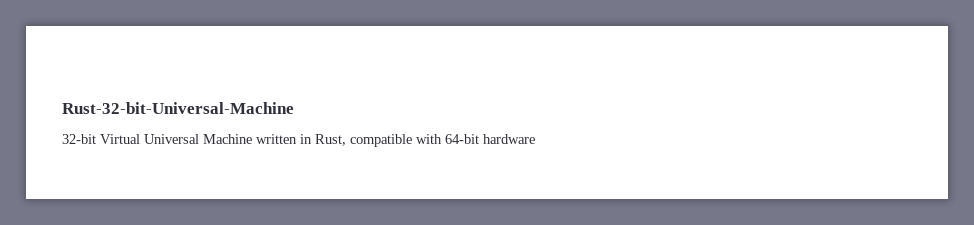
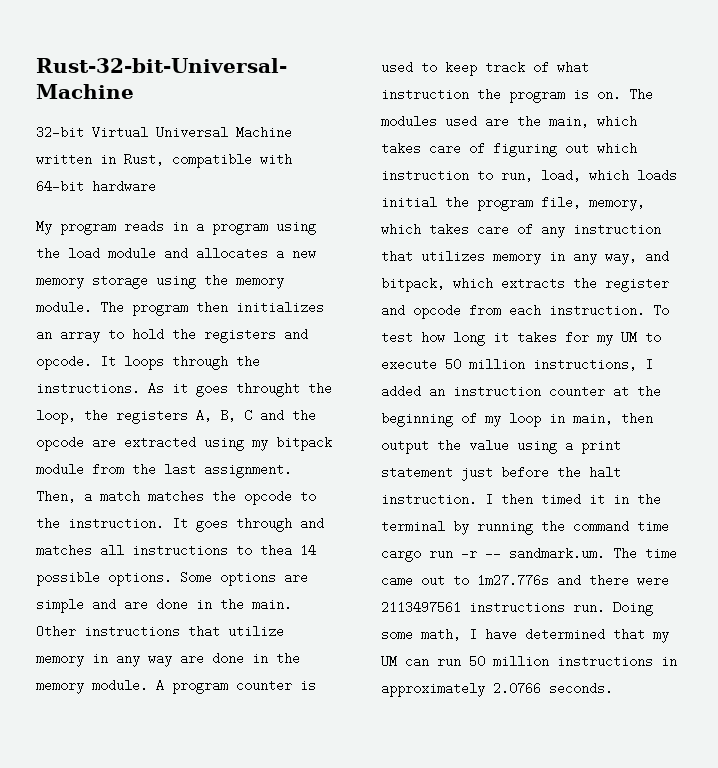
(535, 139) none -> [36,220,316,235] [36,247,316,260] [36,274,284,289] [36,301,324,316] [36,328,308,343] [36,355,260,370] [36,382,332,397] [36,409,316,424] [36,436,332,451] [36,463,292,478] [36,490,316,505] [36,517,324,532] [36,544,316,557] [36,571,308,586] [36,598,292,613] [36,625,284,638] [36,652,300,667] [36,679,316,694] [381,61,589,76] [381,88,653,103] [381,115,637,128] [381,142,637,157] [381,169,677,182] [381,196,645,211] [381,223,661,238] [381,250,669,265] [381,277,669,292] [381,304,669,319] [381,331,661,346] [381,358,653,371] [381,385,661,398] [381,412,653,427] [381,439,621,454] [381,466,621,481] [381,493,661,506] [381,520,669,535] [381,547,677,562] [381,574,669,587] [381,601,653,616] [381,628,669,643] [381,655,677,668] [381,682,613,697] // My program reads in a program using the load module and allocates a new memory storage using the memory module. The program then initializes an array to hold the registers and opcode. It loops through the instructions. As it goes throught the loop, the registers A, B, C and the opcode are extracted using my bitpack module from the last assignment. Then, a match matches the opcode to the instruction. It goes through and matches all instructions to thea 14 possible options. Some options are simple and are done in the main. Other instructions that utilize memory in any way are done in the memory module. A program counter is used to keep track of what instruction the program is on. The modules used are the main, which takes care of figuring out which instruction to run, load, which loads initial the program file, memory, which takes care of any instruction that utilizes memory in any way, and bitpack, which extracts the register and opcode from each instruction. To test how long it takes for my UM to execute 50 million instructions, I added an instruction counter at the beginning of my loop in main, then output the value using a print statement just before the halt instruction. I then timed it in the terminal by running the command time cargo run -r -- sandmark.um. The time came out to 1m27.776s and there were 2113497561 instructions run. Doing some math, I have determined that my UM can run 50 million instructions in approximately 2.0766 seconds.

